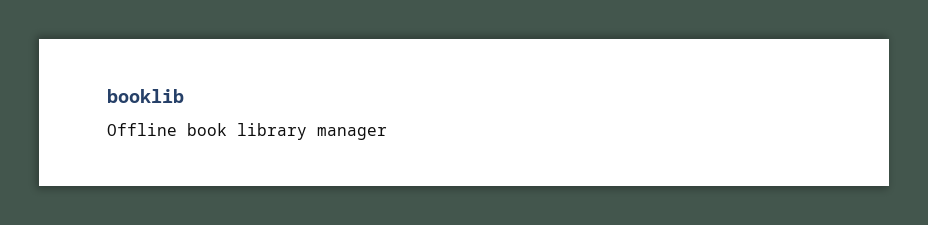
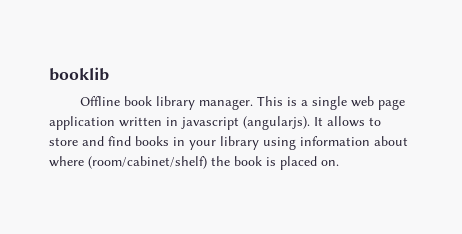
[317,127,387,140] manager -> [198,96,405,110] [49,116,381,130] [49,136,408,150] [49,156,339,170] manager. This is a single web page application written in javascript (angularjs). It allows to store and find books in your library using information about where (room/cabinet/shelf) the book is placed on.

